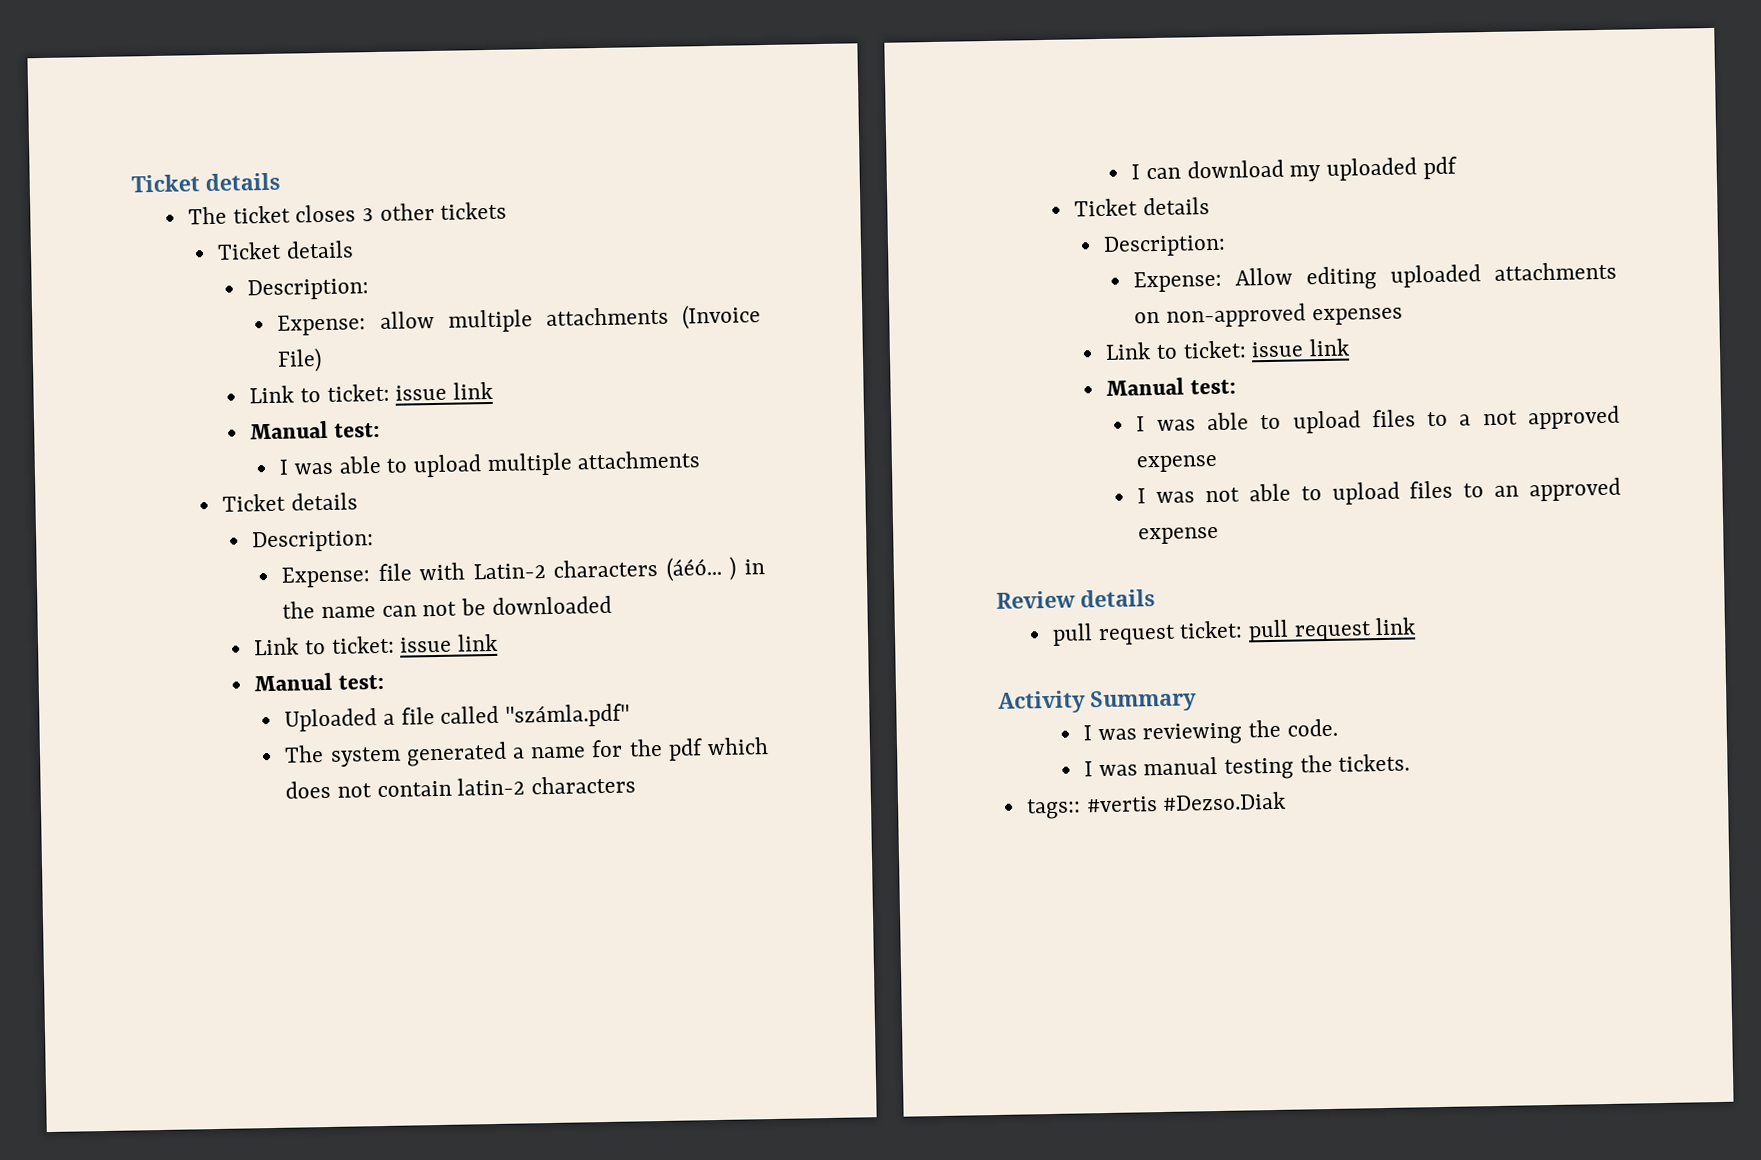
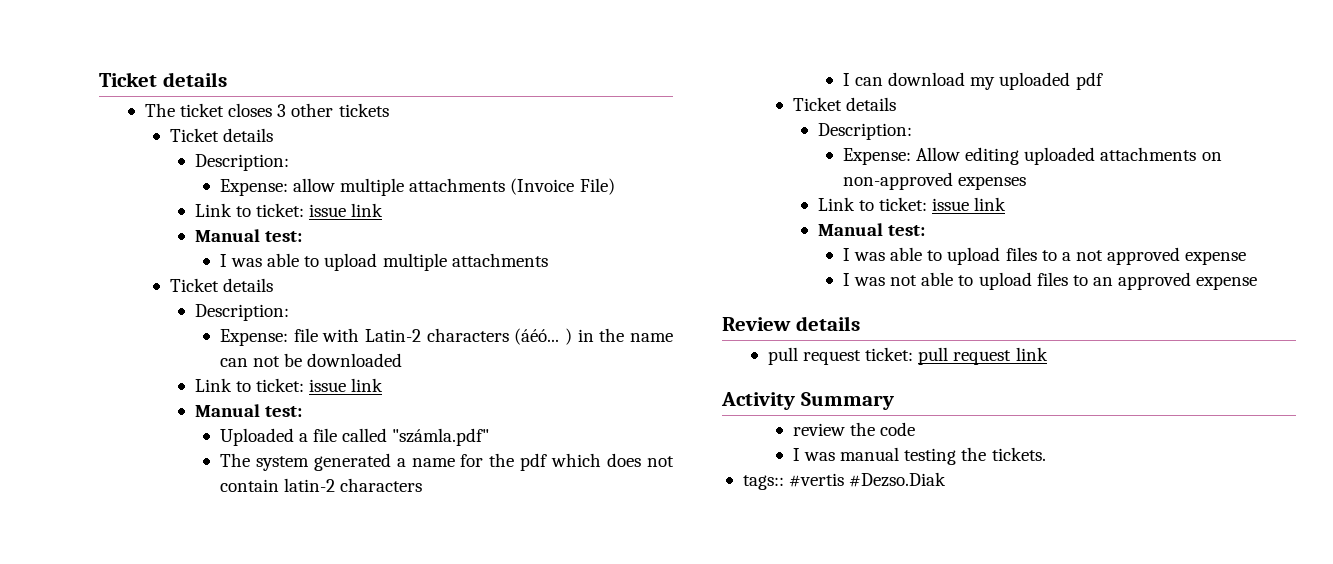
[1083,718,1338,746] I was reviewing the code. -> [792,422,916,436] review the code

